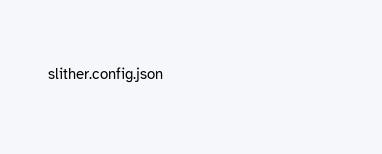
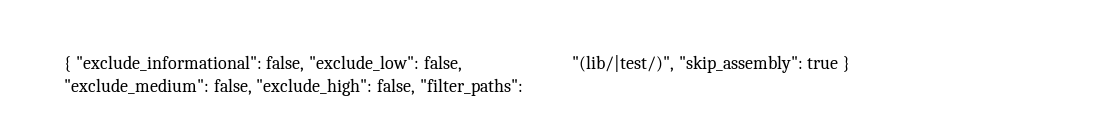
[48,67,163,83] slither.config.json -> [64,55,462,72] [64,78,523,96] [572,55,851,73] { "exclude_informational": false, "exclude_low": false, "exclude_medium": false, "exclude_high": false, "filter_paths": "(lib/|test/)", "skip_assembly": true }

